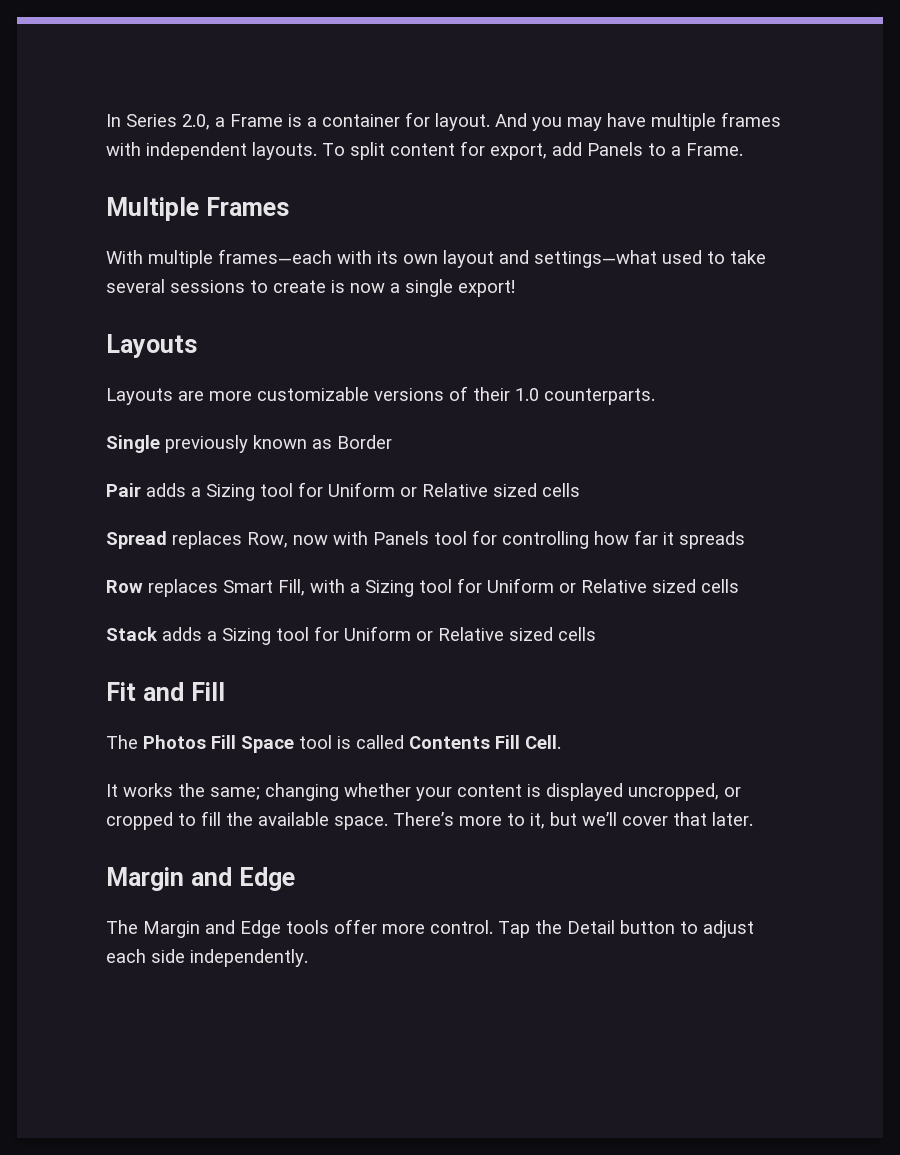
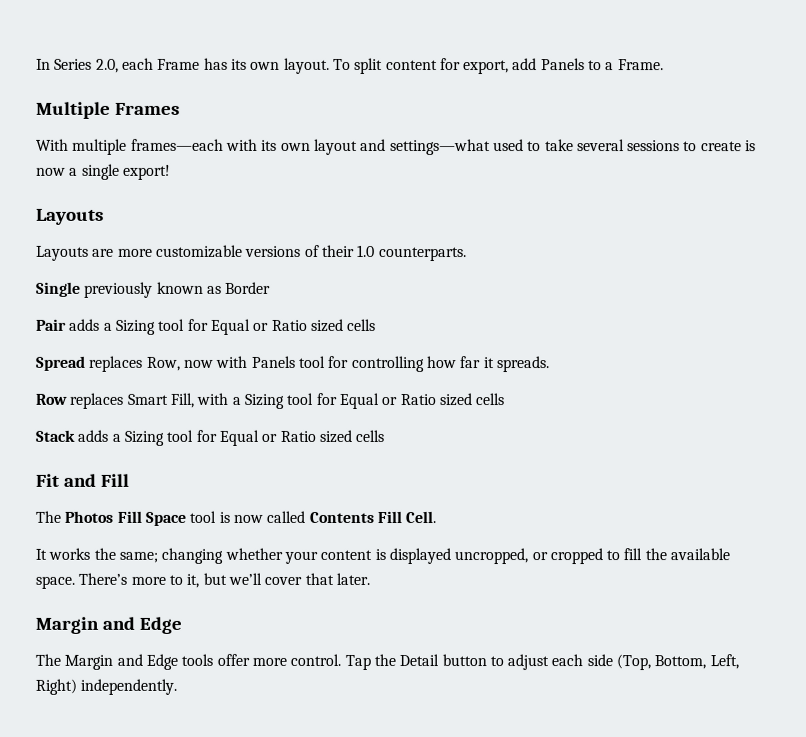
[215,112,781,131] [106,142,317,160] a Frame is a container for layout. And you may have multiple frames with independent layouts. -> [121,57,330,74] each Frame has its own layout.
[328,482,488,497] Uniform or Relative -> [210,318,308,335] Equal or Ratio
[679,531,745,549] spreads -> [495,356,550,373] spreads.
[487,578,647,593] Uniform or Relative -> [338,392,436,409] Equal or Ratio
[344,626,504,641] Uniform or Relative -> [218,429,316,446] Equal or Ratio
(351, 742) none -> [232,514,263,523] now
(185, 956) none -> [616,654,739,671] [35,678,77,695] (Top, Bottom, Left, Right)

